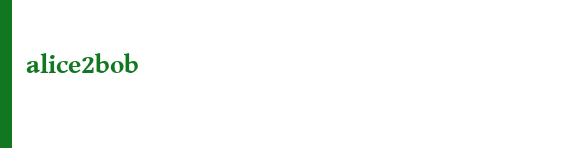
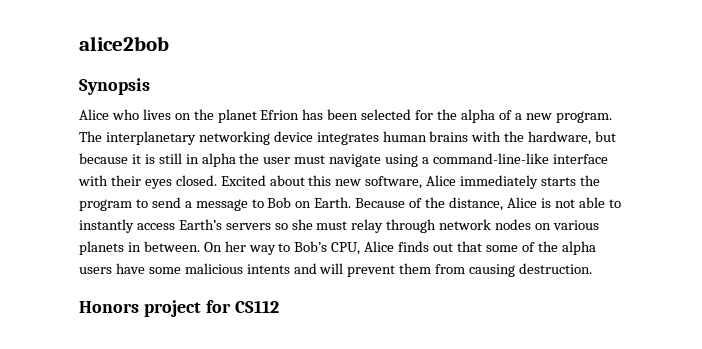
(139, 63) none -> [79,78,150,95] [79,109,612,123] [79,131,617,145] [79,153,608,167] [78,175,600,189] [79,197,621,211] [79,219,599,233] [79,241,596,255] [79,263,593,277] [79,300,279,317] // Synopsis // Alice who lives on the planet Efrion has been selected for the alpha of a new program. The interplanetary networking device integrates human brains with the hardware, but because it is still in alpha the user must navigate using a command-line-like interface with their eyes closed. Excited about this new software, Alice immediately starts the program to send a message to Bob on Earth. Because of the distance, Alice is not able to instantly access Earth’s servers so she must relay through network nodes on various planets in between. On her way to Bob’s CPU, Alice finds out that some of the alpha users have some malicious intents and will prevent them from causing destruction. // Honors project for CS112

